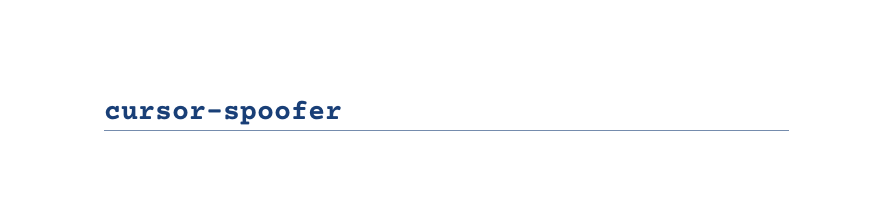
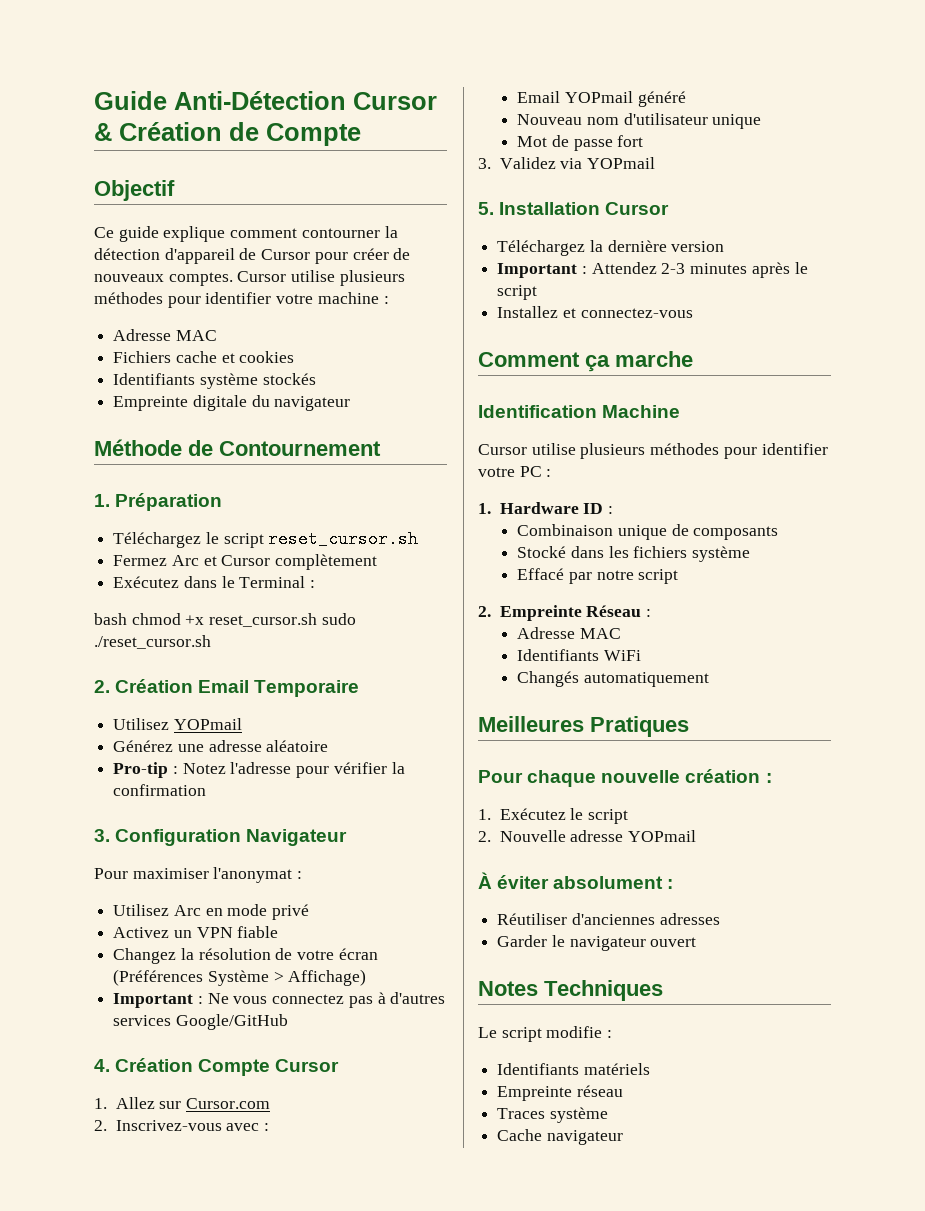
[104,100,342,125] cursor-spoofer -> [94,91,437,110] [94,122,361,146] [94,180,175,201] [94,226,398,242] [94,248,411,264] [94,270,405,286] [94,292,389,308] [113,329,217,341] [113,351,295,363] [113,373,316,389] [113,395,351,411] [94,439,381,456] [94,493,223,511] [113,530,419,548] [113,554,378,570] [113,576,316,588] [94,613,356,627] [94,635,211,649] [94,679,360,697] [113,718,242,730] [113,740,329,752] [113,762,405,778] [113,784,207,796] [94,829,348,846] [94,867,303,883] [113,904,310,920] [113,926,279,938] [113,948,378,964] [113,969,367,986] [113,992,446,1008] [113,1014,288,1030] [94,1058,340,1076] [94,1097,271,1109] [94,1120,270,1131] [517,91,686,107] [517,113,762,129] [517,135,644,151] [478,157,656,169] [478,202,670,215] [497,240,725,256] [497,262,808,278] [497,285,538,300] [497,306,693,318] [478,351,693,372] [478,405,681,418] [478,443,828,459] [478,466,552,477] [478,502,614,514] [517,524,779,540] [517,546,751,562] [517,568,679,584] [478,605,652,621] [517,627,622,639] [517,649,642,661] [517,671,710,687] [478,716,689,737] [478,769,772,787] [478,808,629,824] [478,830,697,842] [478,872,674,889] [497,913,720,925] [497,935,697,951] [478,980,663,1001] [478,1026,613,1042] [497,1063,650,1075] [497,1085,623,1101] [497,1107,608,1123] [497,1129,623,1145] Guide Anti-Détection Cursor & Création de Compte // Objectif // Ce guide explique comment contourner la détection d'appareil de Cursor pour créer de nouveaux comptes. Cursor utilise plusieurs méthodes pour identifier votre machine : // Adresse MAC // Fichiers cache et cookies // Identifiants système stockés // Empreinte digitale du navigateur // Méthode de Contournement // 1. Préparation // Téléchargez le script reset_cursor.sh // Fermez Arc et Cursor complètement // Exécutez dans le Terminal : // bash chmod +x reset_cursor.sh sudo ./reset_cursor.sh // 2. Création Email Temporaire // Utilisez YOPmail // Générez une adresse aléatoire // Pro-tip : Notez l'adresse pour vérifier la confirmation // 3. Configuration Navigateur // Pour maximiser l'anonymat : // Utilisez Arc en mode privé // Activez un VPN fiable // Changez la résolution de votre écran (Préférences Système > Affichage) // Important : Ne vous connectez pas à d'autres services Google/GitHub // 4. Création Compte Cursor // 1. Allez sur Cursor.com // 2. Inscrivez-vous avec : // Email YOPmail généré // Nouveau nom d'utilisateur unique // Mot de passe fort // 3. Validez via YOPmail // 5. Installation Cursor // Téléchargez la dernière version // Important : Attendez 2-3 minutes après le script // Installez et connectez-vous // Comment ça marche // Identification Machine // Cursor utilise plusieurs méthodes pour identifier votre PC : // 1. Hardware ID : // Combinaison unique de composants // Stocké dans les fichiers système // Effacé par notre script // 2. Empreinte Réseau : // Adresse MAC // Identifiants WiFi // Changés automatiquement // Meilleures Pratiques // Pour chaque nouvelle création : // 1. Exécutez le script // 2. Nouvelle adresse YOPmail // À éviter absolument : // Réutiliser d'anciennes adresses // Garder le navigateur ouvert // Notes Techniques // Le script modifie : // Identifiants matériels // Empreinte réseau // Traces système // Cache navigateur

